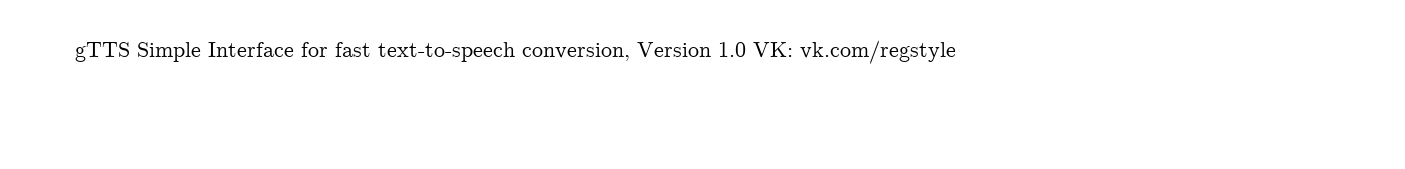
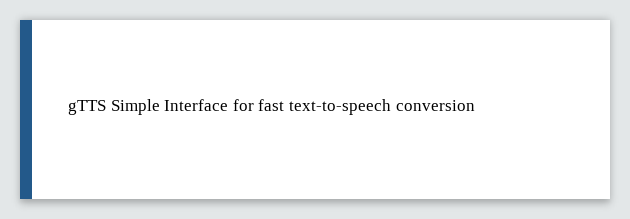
[522,40,956,64] conversion, Version 1.0 VK: vk.com/regstyle -> [395,100,475,111] conversion

